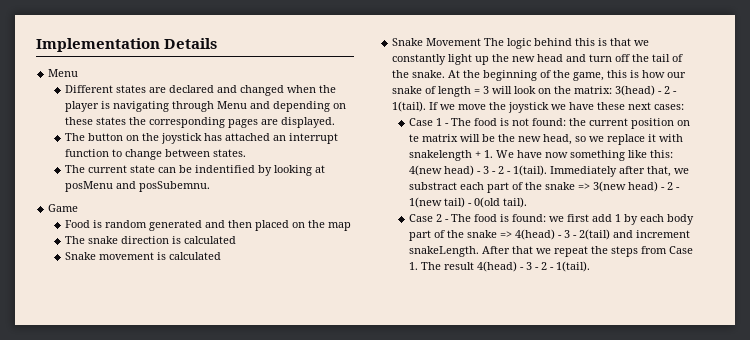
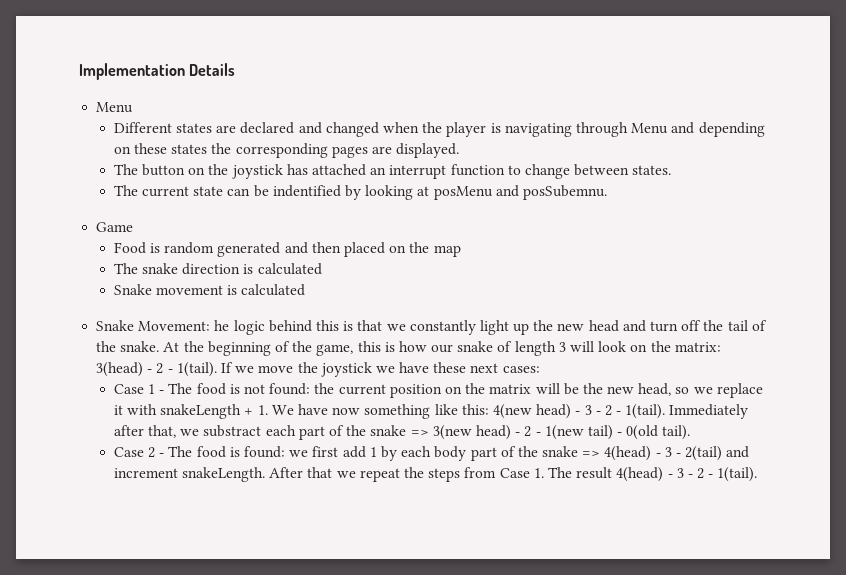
[426,38,505,46] Movement The -> [138,320,230,331] Movement: he
[474,89,481,94] = -> (556, 348) none
[409,134,420,142] te -> [465,383,486,394] the
[409,150,473,161] snakelength -> [160,404,242,419] snakeLength

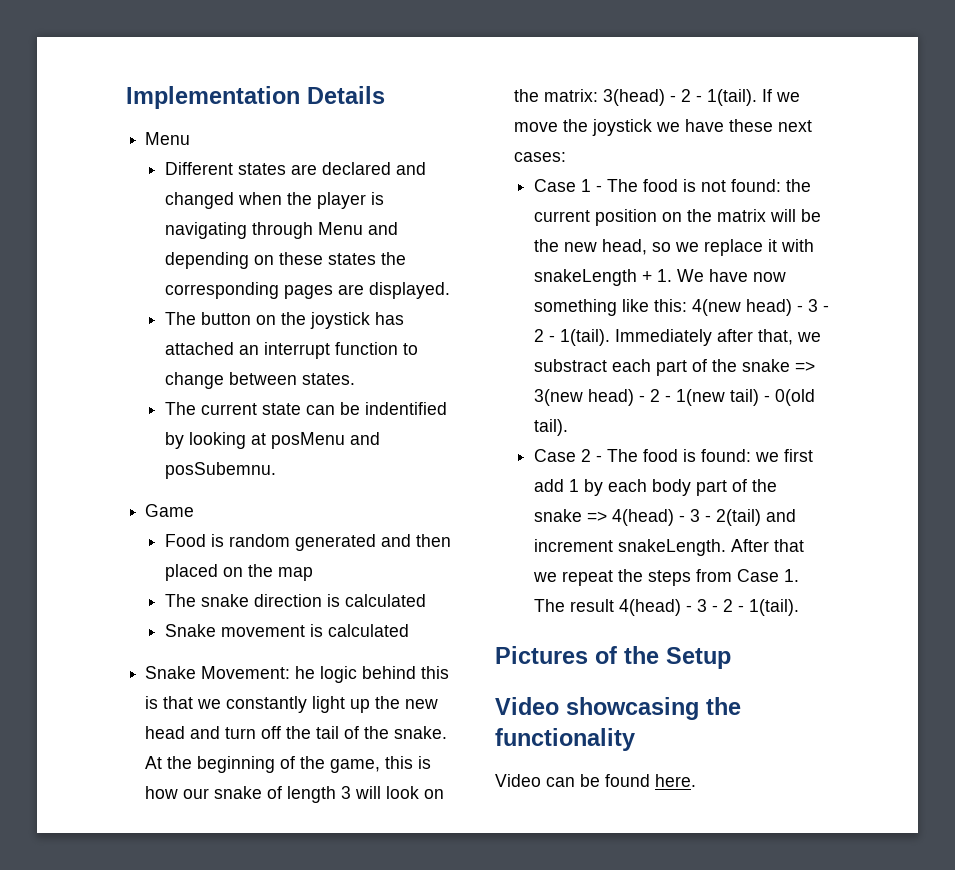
(758, 474) none -> [495,646,731,669] [495,697,741,720] [495,728,635,751] [495,774,696,787] // Pictures of the Setup // Video showcasing the functionality // Video can be found here.

